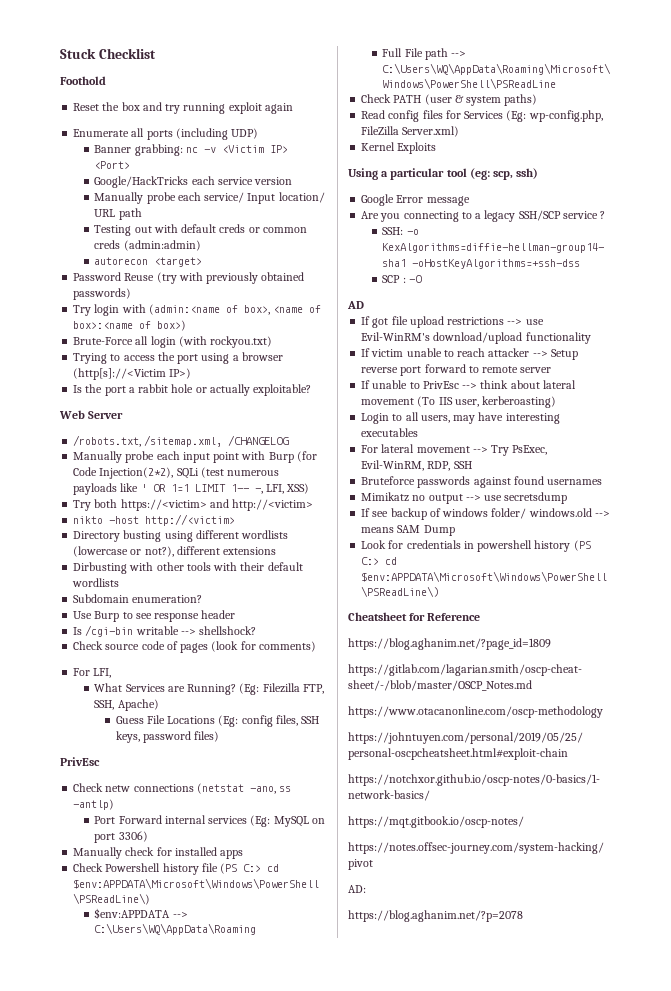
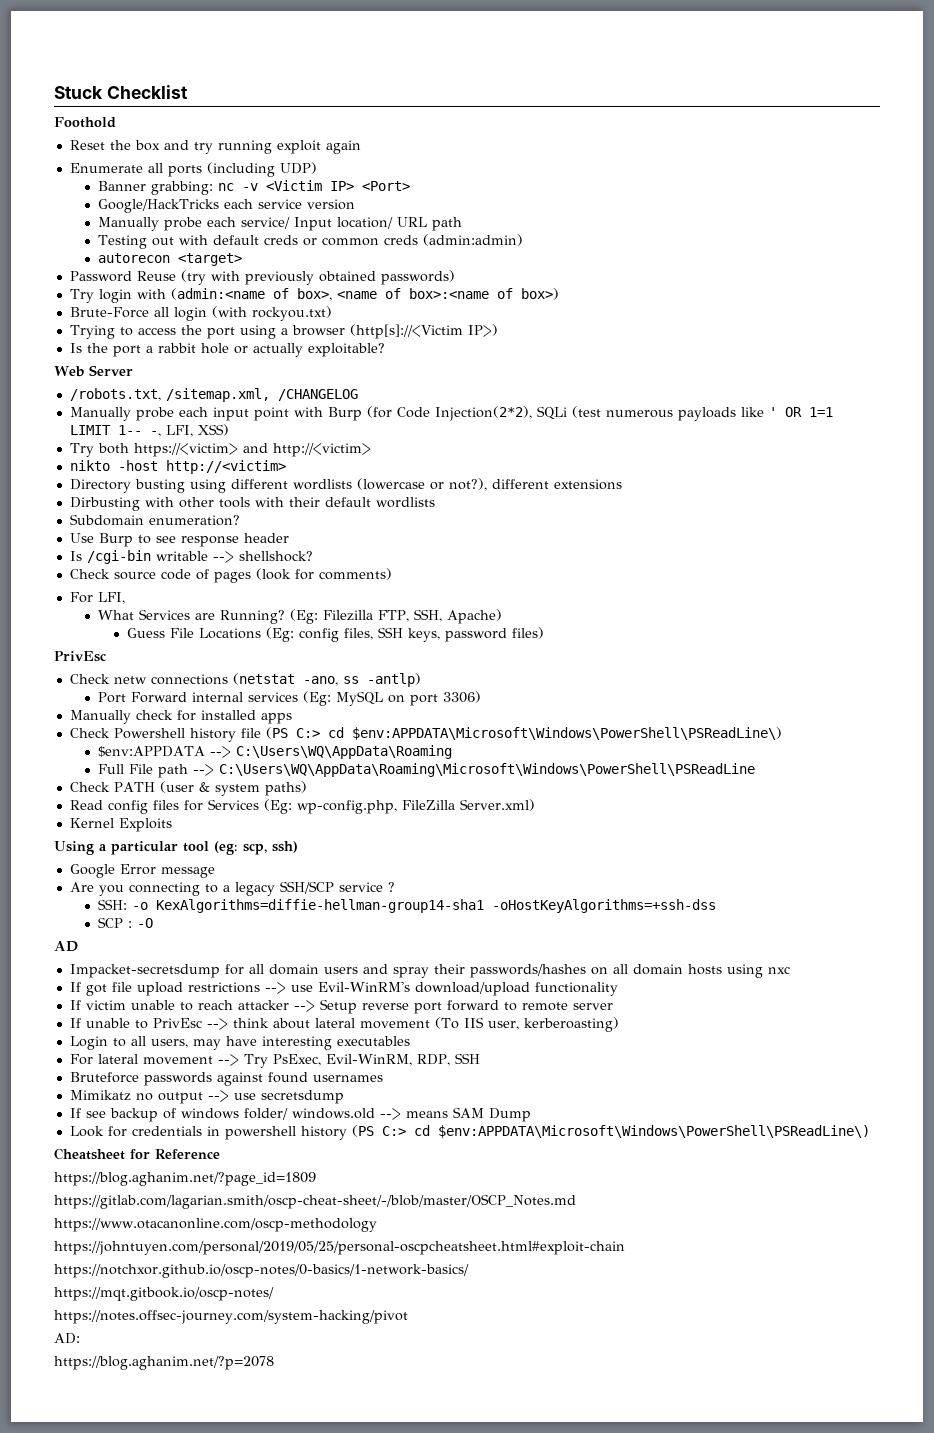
(364, 305) none -> [69,964,790,978] // Impacket-secretsdump for all domain users and spray their passwords/hashes on all domain hosts using nxc

